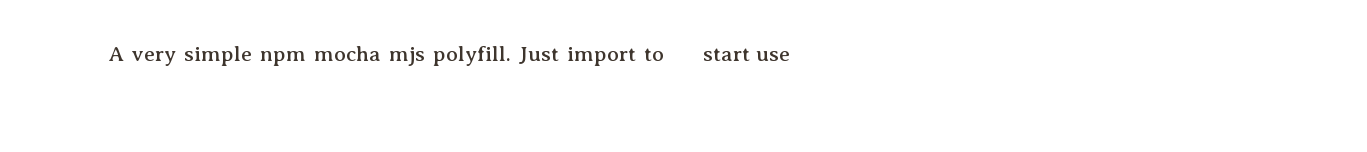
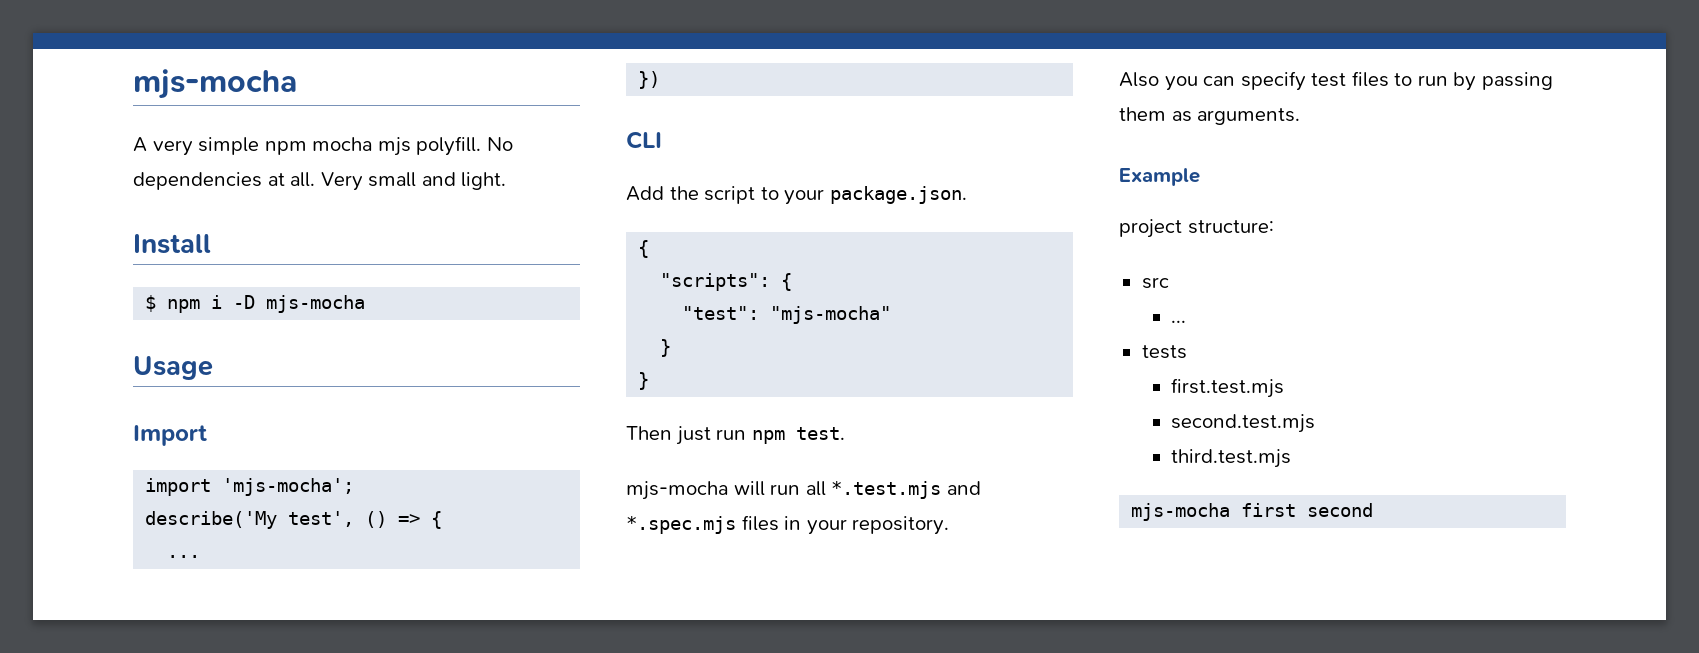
(108, 54) none -> [133,69,297,99] mjs-mocha //
[519,47,790,66] Just import to start use -> [486,137,513,151] [133,172,507,191] [133,234,211,254] [145,295,366,313] [133,356,213,380] [133,425,207,446] [145,478,355,496] [145,511,443,529] [167,555,201,558] [638,71,661,89] [626,131,662,149] [626,186,967,205] [638,240,650,258] [660,273,793,291] [682,306,892,324] [660,339,672,357] [638,372,650,390] [626,426,845,445] [626,481,981,500] [626,515,950,535] [1119,71,1553,91] [1119,107,1301,125] [1119,168,1200,186] [1119,219,1274,238] [1141,277,1169,289] [1171,320,1187,323] [1141,345,1187,359] [1171,378,1285,398] [1171,414,1316,433] [1171,449,1292,468] [1131,503,1374,521] No dependencies at all. Very small and light. // Install // $ npm i -D mjs-mocha // Usage // Import // import 'mjs-mocha'; // describe('My test', () => { // ... // }) // CLI // Add the script to your package.json. // { // "scripts": { // "test": "mjs-mocha" // } // } // Then just run npm test. // mjs-mocha will run all *.test.mjs and *.spec.mjs files in your repository. // Also you can specify test files to run by passing them as arguments. // Example // project structure: // src // ... // tests // first.test.mjs // second.test.mjs // third.test.mjs // mjs-mocha first second

